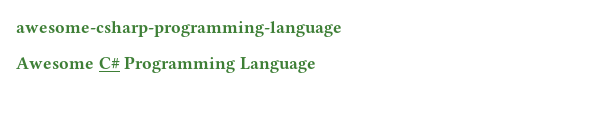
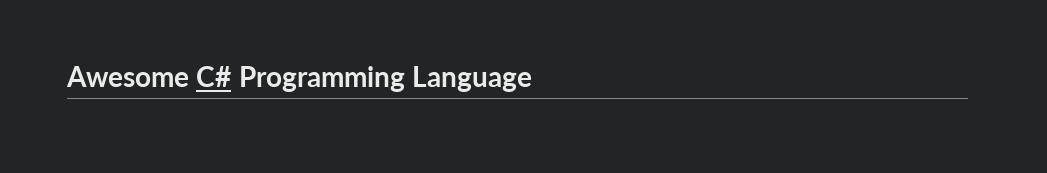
[16,21,342,37] awesome-csharp-programming-language // -> (66, 76) none

